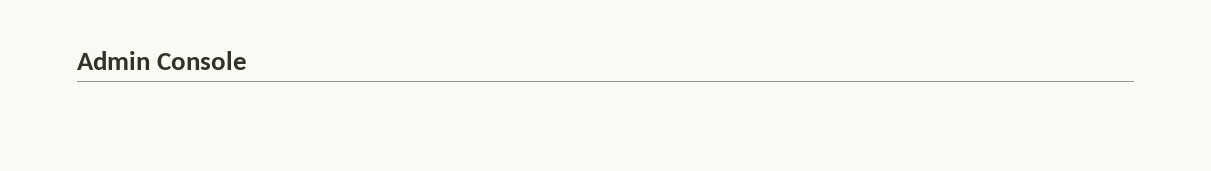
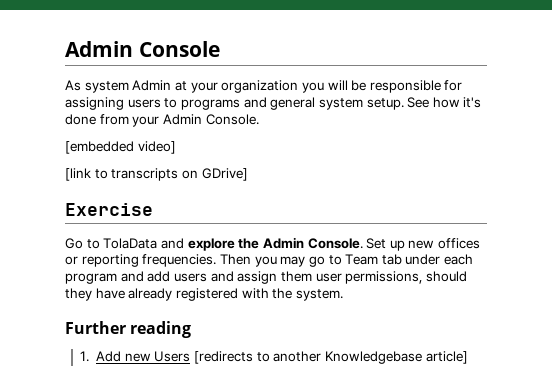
(248, 60) none -> [65,80,463,93] [65,97,482,110] [65,114,259,127] [65,141,176,154] [65,168,248,181] [65,203,153,216] [65,237,481,251] [65,254,474,267] [65,271,467,284] [65,288,343,301] [65,321,192,338] [80,351,468,364] // As system Admin at your organization you will be responsible for assigning users to programs and general system setup. See how it's done from your Admin Console. // [embedded video] // [link to transcripts on GDrive] // Exercise // Go to TolaData and explore the Admin Console. Set up new offices or reporting frequencies. Then you may go to Team tab under each program and add users and assign them user permissions, should they have already registered with the system. // Further reading // 1. Add new Users [redirects to another Knowledgebase article]

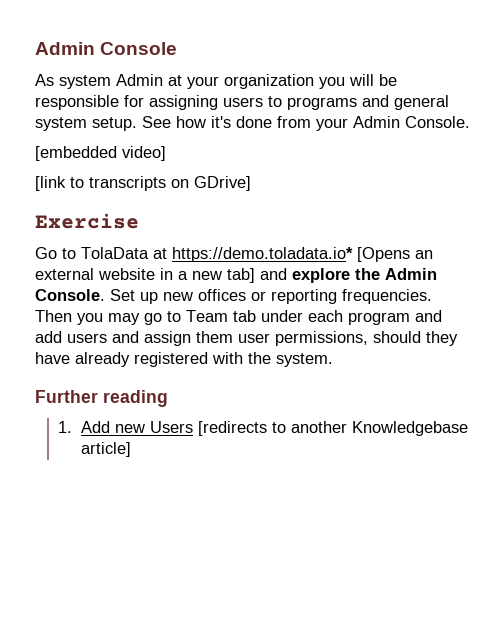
(158, 243) none -> [153,247,433,262] [35,268,255,283] at https://demo.toladata.io* [Opens an external website in a new tab]

